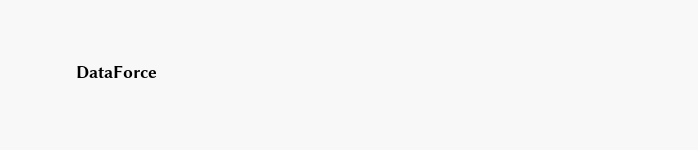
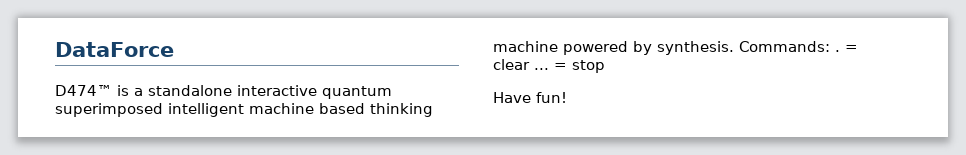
(157, 72) none -> [55,85,392,99] [55,103,433,117] [493,41,858,55] [493,59,605,73] [493,92,567,103] // D474™ is a standalone interactive quantum superimposed intelligent machine based thinking machine powered by synthesis. Commands: . = clear ... = stop // Have fun!

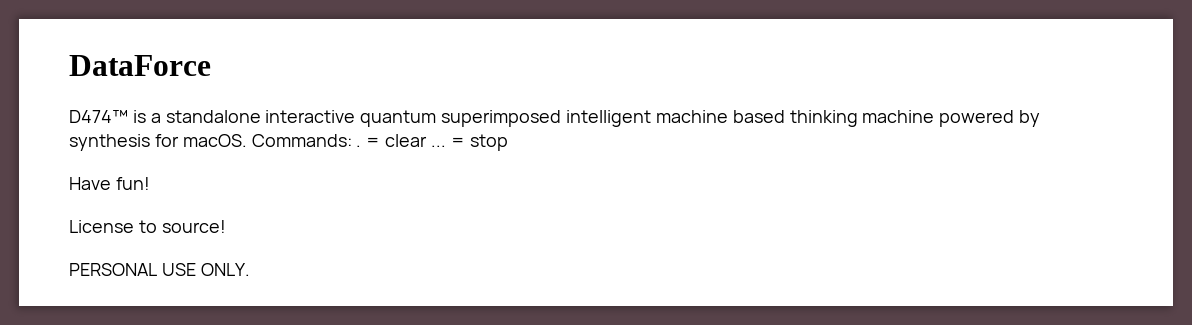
[657,41,734,55] synthesis. -> [69,134,247,151] synthesis for macOS.
(567, 97) none -> [69,220,226,233] [69,263,250,276] // License to source! // PERSONAL USE ONLY.

